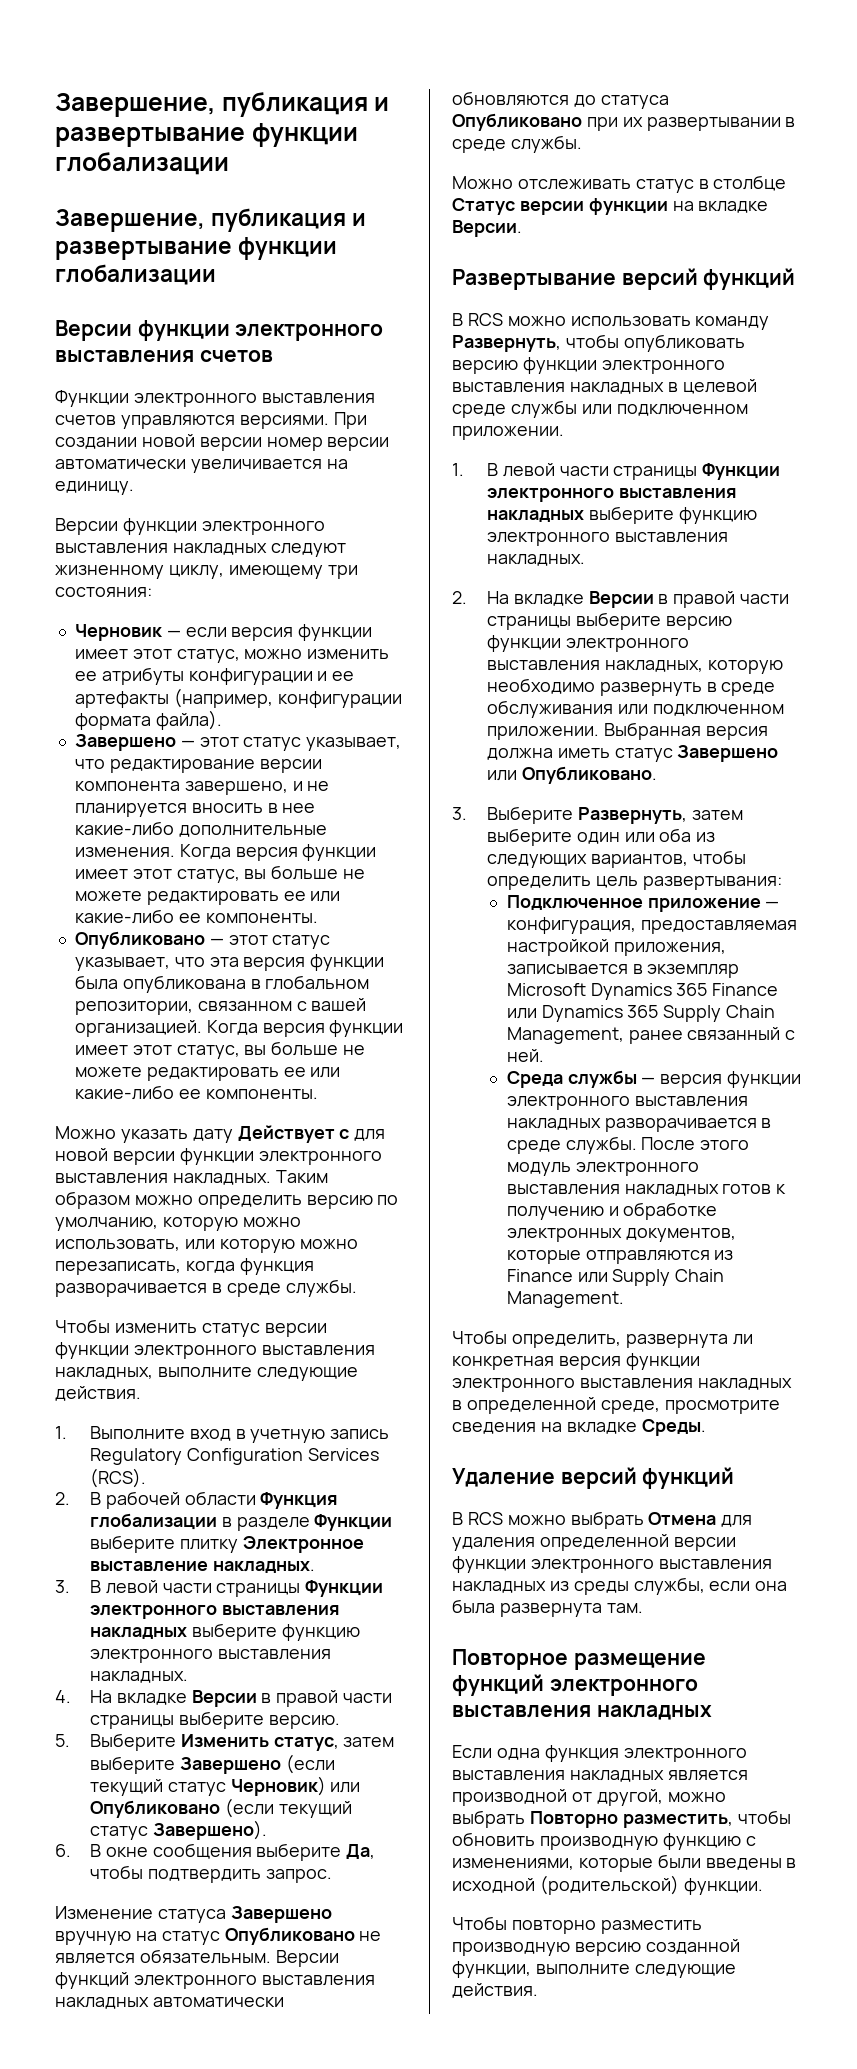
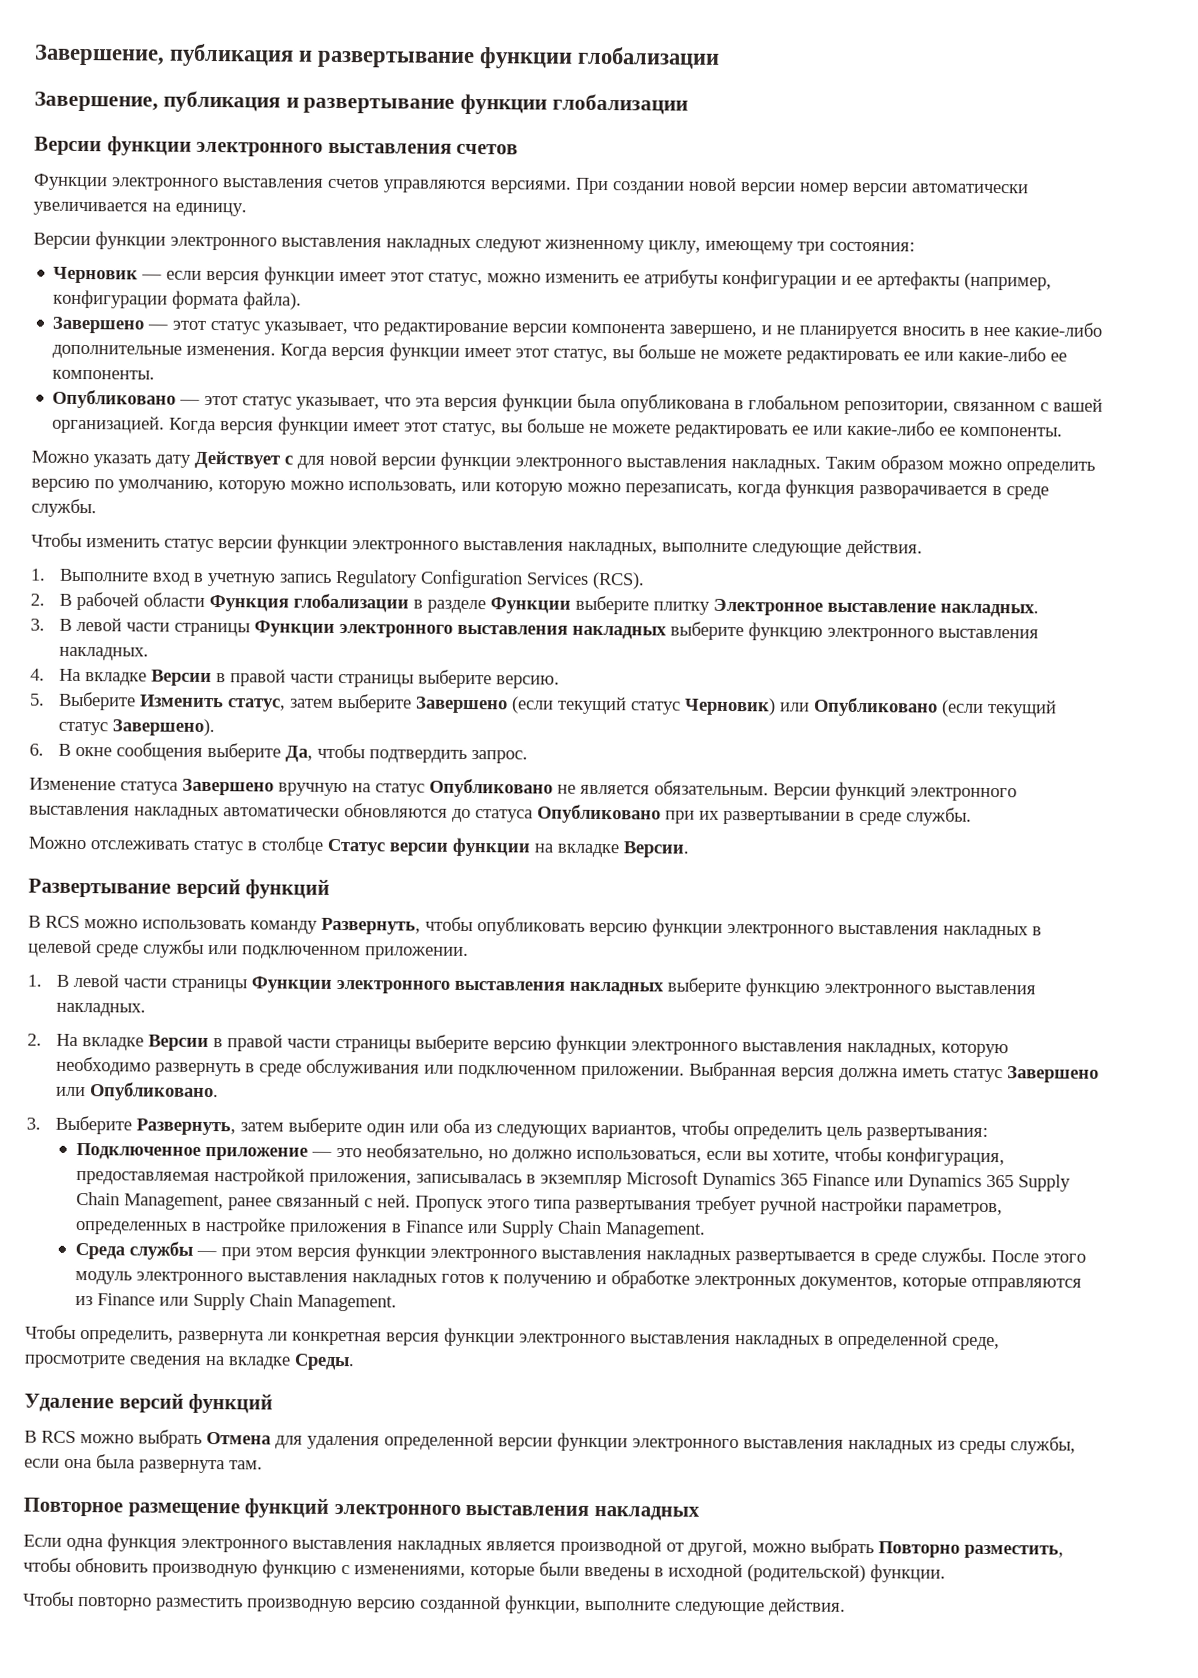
(780, 904) none -> [335,1143,882,1164] это необязательно, но должно использоваться, если вы хотите, чтобы
[506,964,628,974] записывается -> [415,1173,522,1184] записывалась
(544, 1055) none -> [414,1195,1003,1217] [74,1217,706,1239] Пропуск этого типа развертывания требует ручной настройки параметров, определенных в настройке приложения в Finance или Supply Chain Management.
[660,1071,802,1088] [506,1096,748,1110] [506,1118,757,1132] версия функции электронного выставления накладных разворачивается -> [220,1243,856,1265] при этом версия функции электронного выставления накладных развертывается

